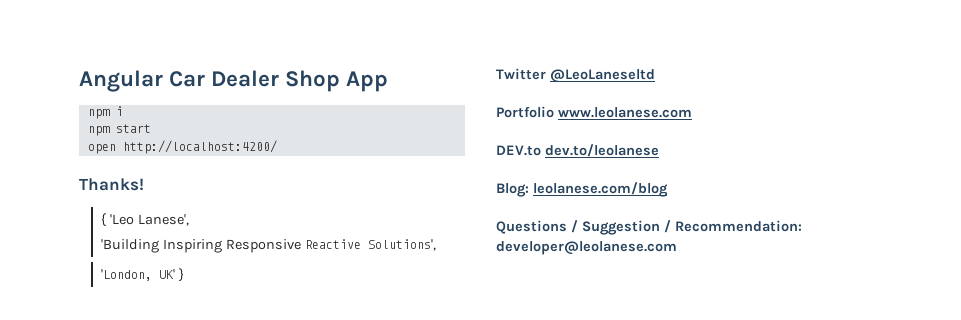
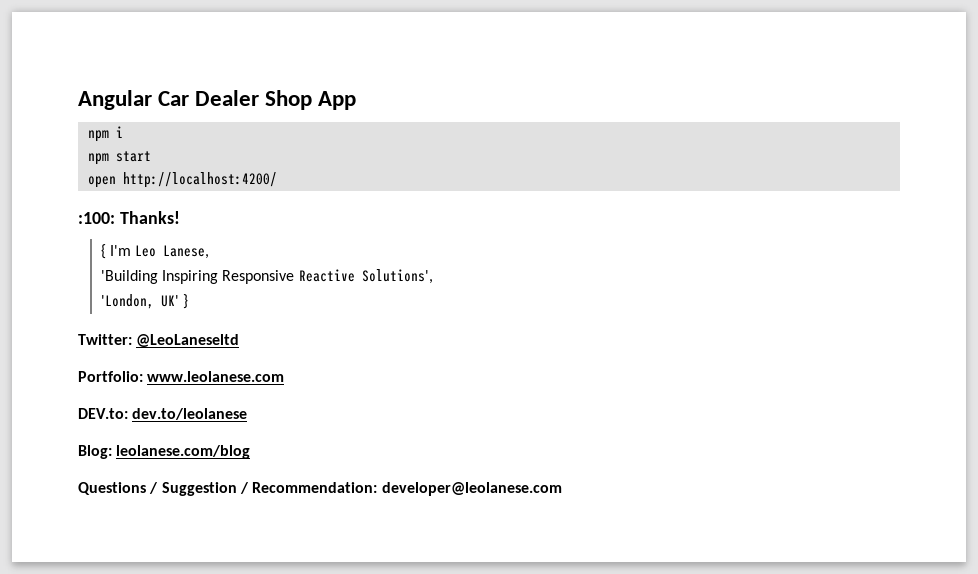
(277, 147) none -> [78,212,115,224] :100:
[110,214,190,226] 'Leo Lanese', -> [110,245,210,259] I'm Leo Lanese,
[496,68,546,80] Twitter -> [78,334,132,345] Twitter:
[496,106,554,118] Portfolio -> [78,371,143,382] Portfolio:
[496,145,541,156] DEV.to -> [78,408,128,419] DEV.to:

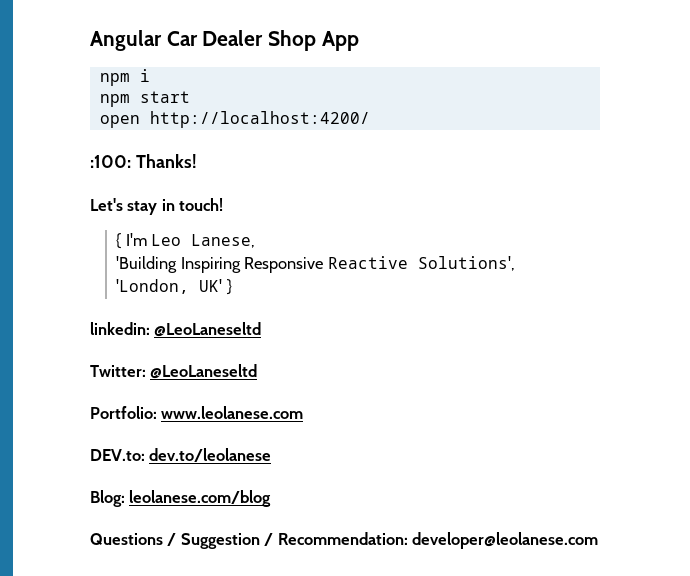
(180, 217) none -> [90,198,224,215] // Let's stay in touch!
(189, 301) none -> [90,322,262,337] // linkedin: @LeoLaneseltd

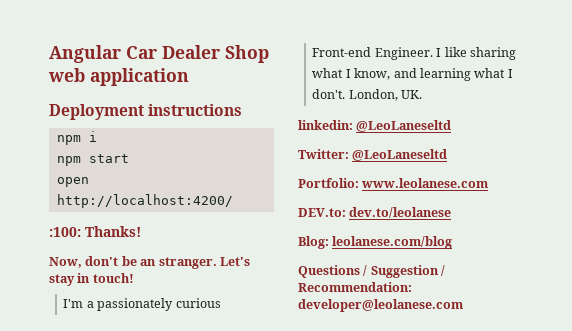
[321,31,359,51] App -> [48,68,189,86] [49,104,243,120] web application // Deployment instructions
(197, 161) none -> [49,256,217,269] Now, don't be an stranger.
[116,233,256,249] [116,256,515,273] [116,279,232,295] { I'm Leo Lanese, // 'Building Inspiring Responsive Reactive Solutions', // 'London, UK' } -> [63,298,221,311] [312,47,516,60] [312,68,513,81] [312,89,423,101] I'm a passionately curious Front-end Engineer. I like sharing what I know, and learning what I don't. London, UK.

